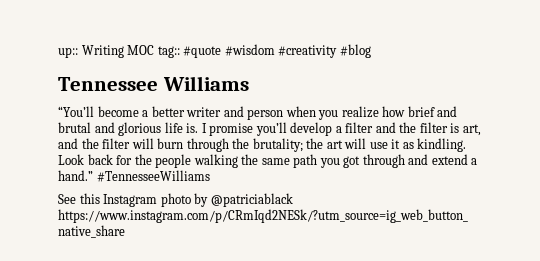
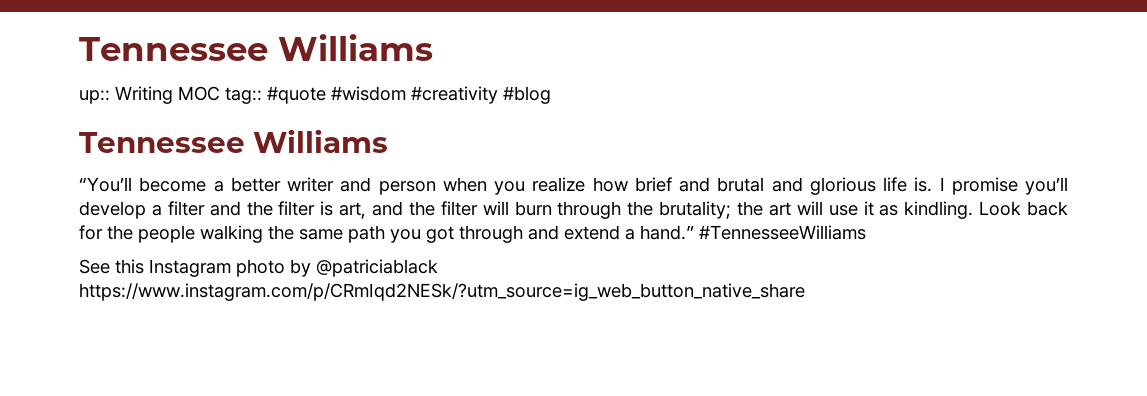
(58, 52) none -> [79,34,433,61] Tennessee Williams //

